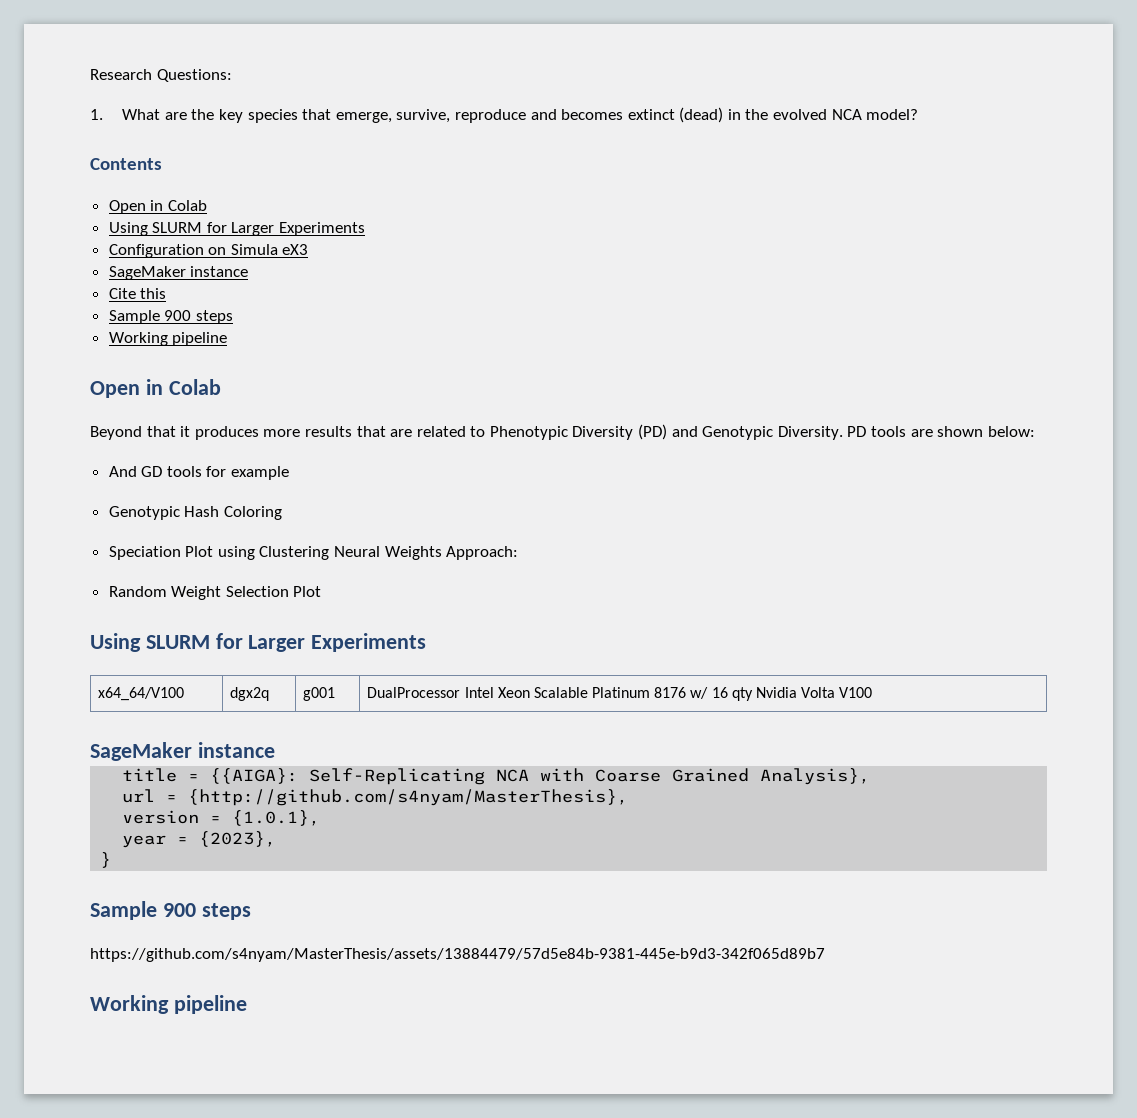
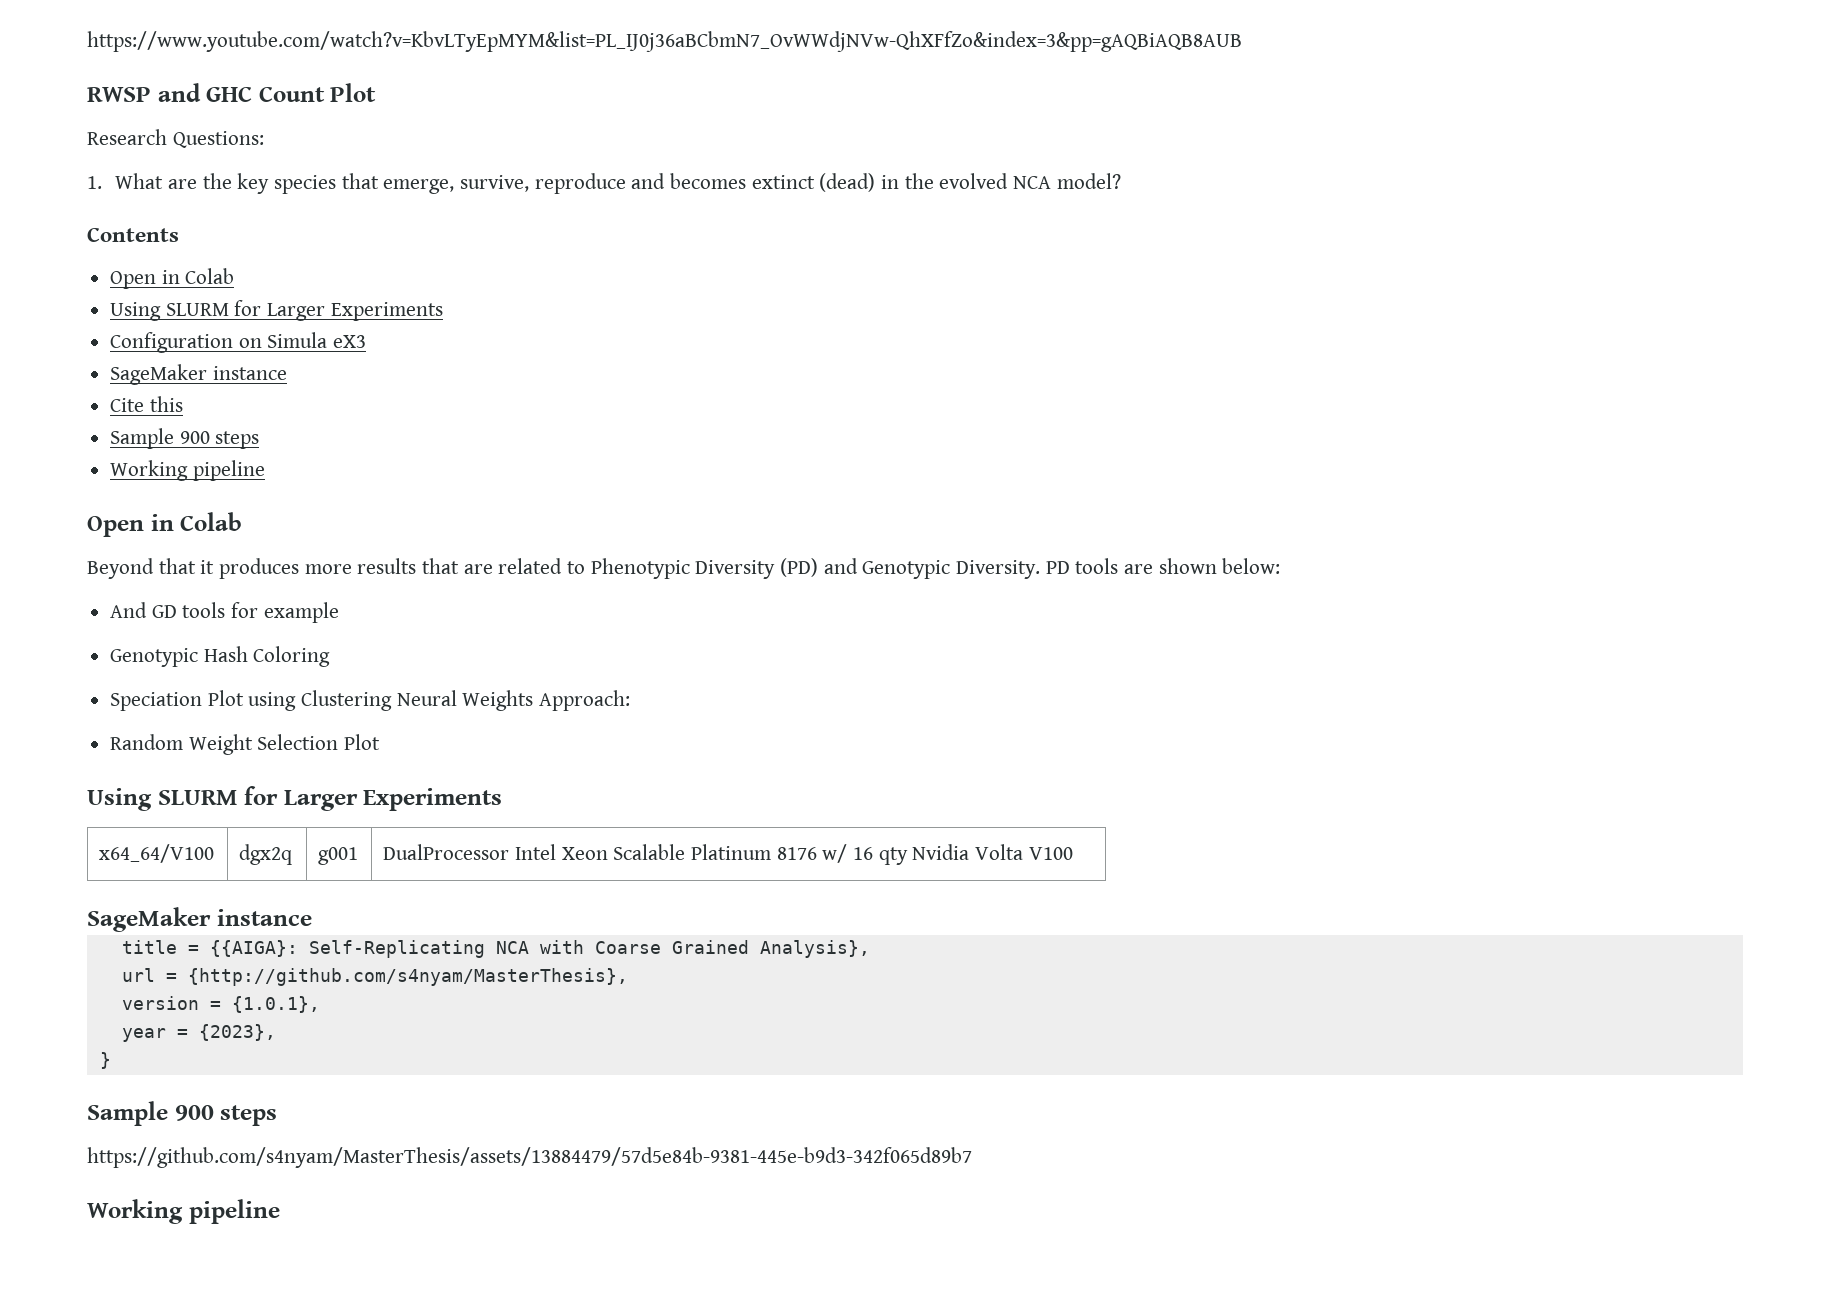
(90, 74) none -> [87,31,1242,52] [87,83,377,102] https://www.youtube.com/watch?v=KbvLTyEpMYM&list=PL_IJ0j36aBCbmN7_OvWWdjNVw-QhXFfZo&index=3&pp=gAQBiAQB8AUB // RWSP and GHC Count Plot //

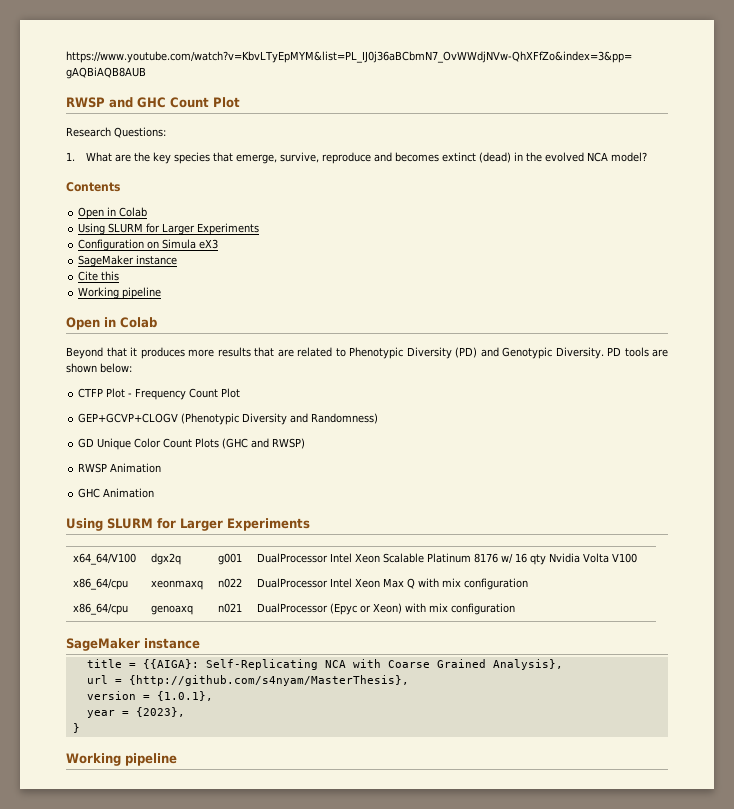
[110,428,260,449] // Sample 900 steps -> (120, 276) none
[110,602,339,623] [110,646,331,667] [110,690,631,711] [110,734,381,755] And GD tools for example // Genotypic Hash Coloring // Speciation Plot using Clustering Neural Weights Approach: // Random Weight Selection Plot -> [78,388,241,400] [78,413,379,425] [78,438,306,450] [78,463,162,473] [78,488,155,498] CTFP Plot - Frequency Count Plot // GEP+GCVP+CLOGV (Phenotypic Diversity and Randomness) // GD Unique Color Count Plots (GHC and RWSP) // RWSP Animation // GHC Animation
(1073, 853) none -> [73,578,129,590] [151,580,204,590] [218,578,243,588] [257,578,529,590] [73,603,129,615] [151,605,194,615] [218,603,243,613] [257,603,516,615] // x86_64/cpu | xeonmaxq | n022 | DualProcessor Intel Xeon Max Q with mix configuration // x86_64/cpu | genoaxq | n021 | DualProcessor (Epyc or Xeon) with mix configuration
[87,1101,278,1126] [87,1147,972,1168] // Sample 900 steps // https://github.com/s4nyam/MasterThesis/assets/13884479/57d5e84b-9381-445e-b9d3-342f065d89b7 -> (80, 728) none

